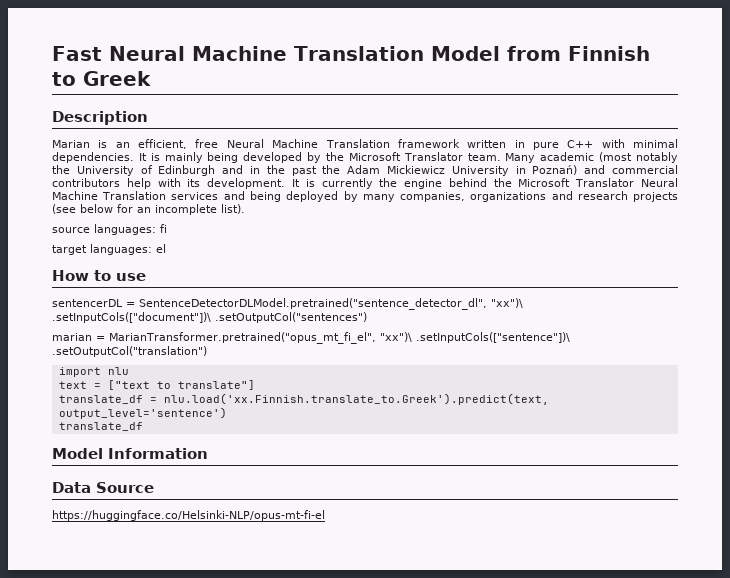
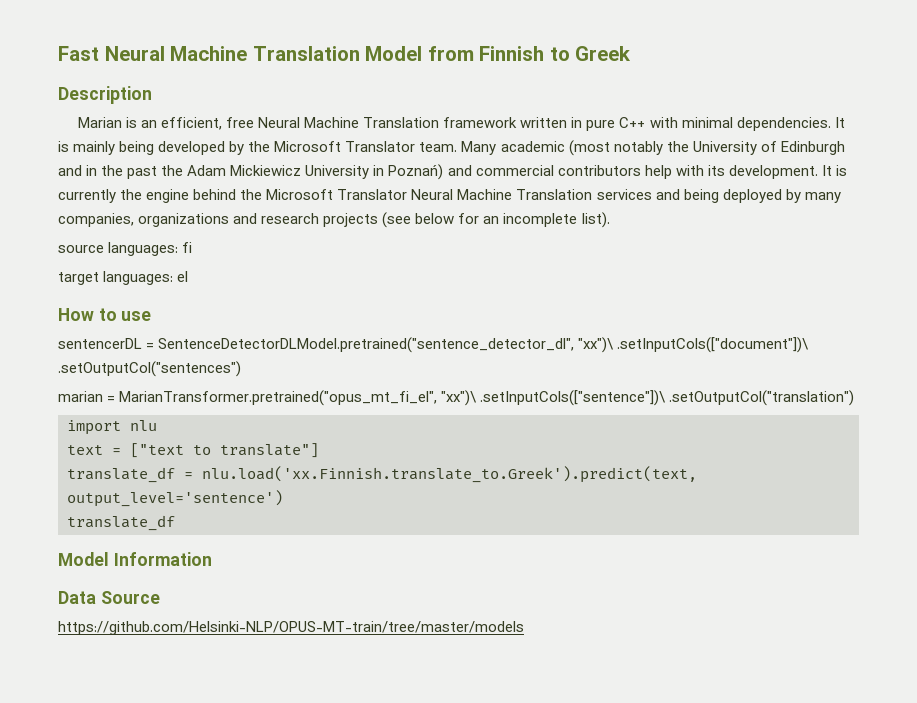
[52,510,325,521] https://huggingface.co/Helsinki-NLP/opus-mt-fi-el -> [58,621,524,635] https://github.com/Helsinki-NLP/OPUS-MT-train/tree/master/models

